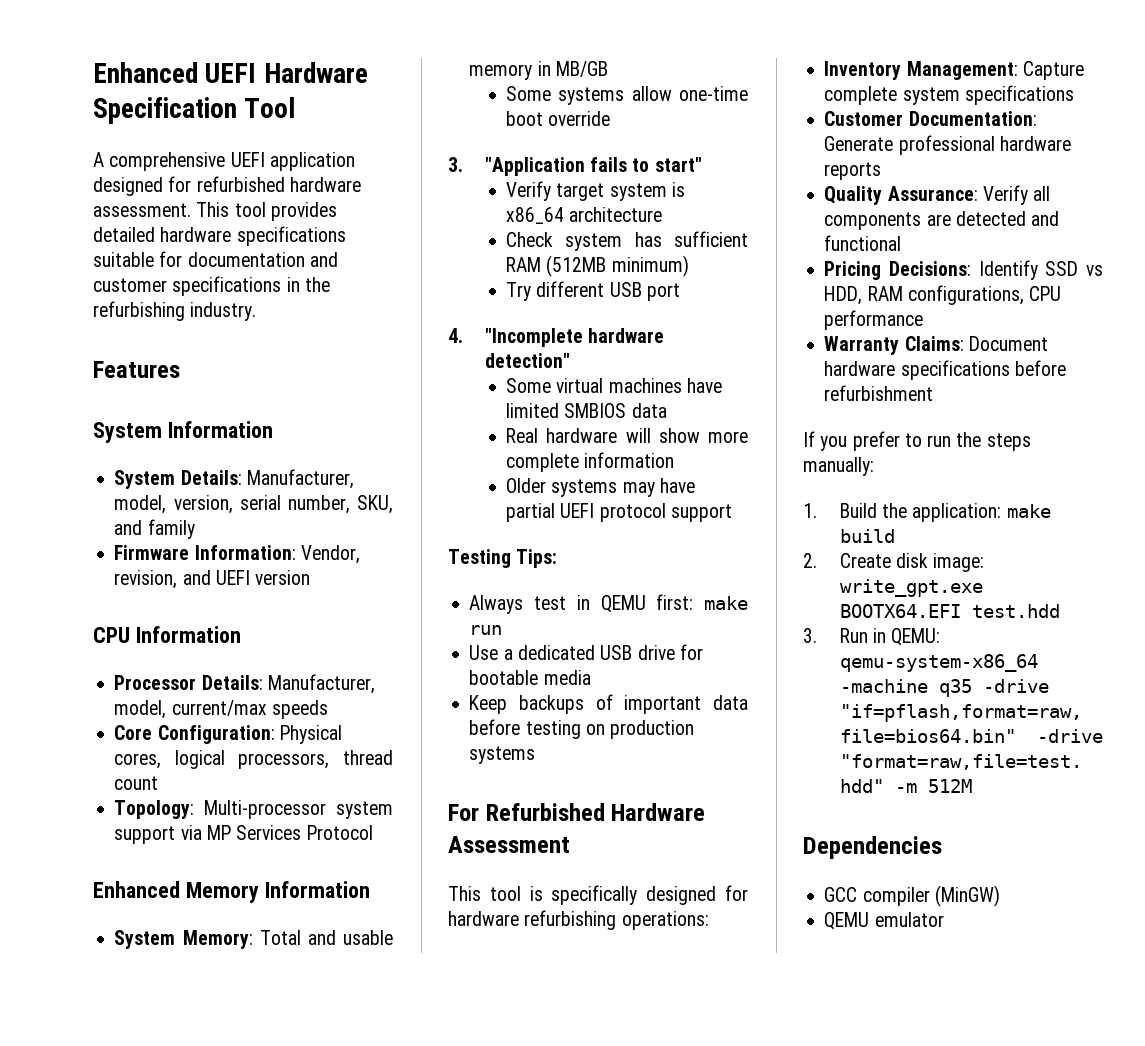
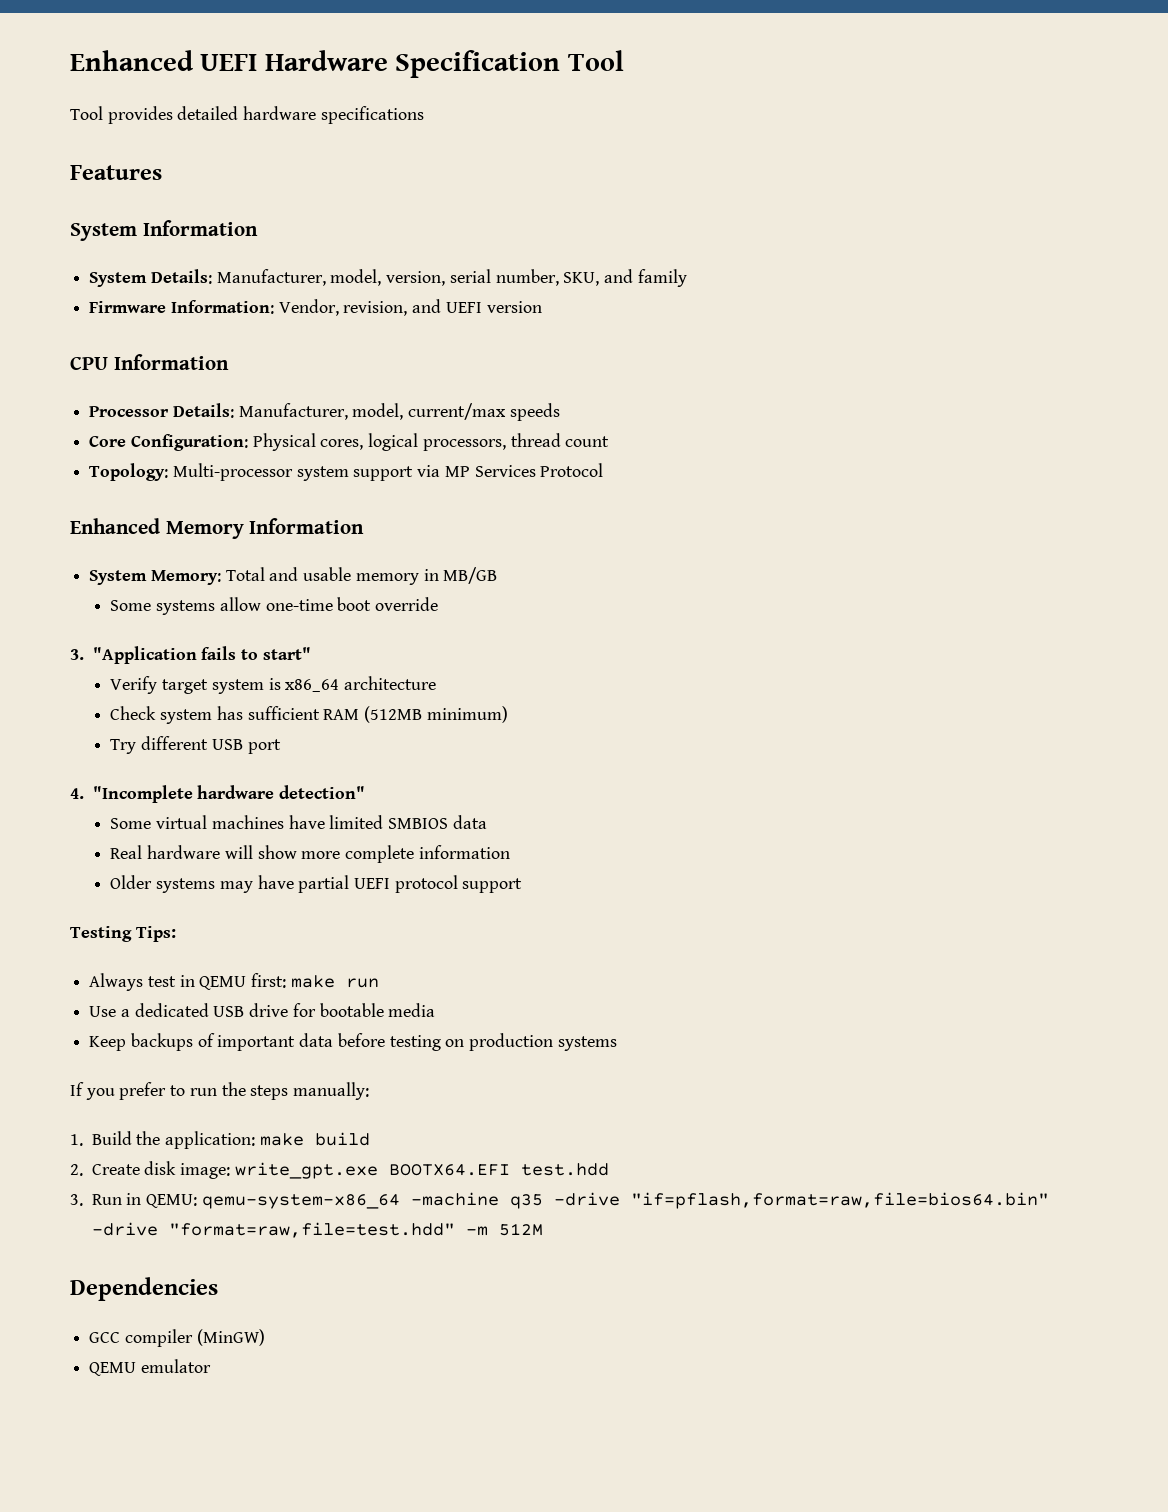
[93,152,355,171] [93,176,361,196] [93,202,337,221] [93,226,346,246] [93,251,338,267] [93,276,330,296] [93,301,257,321] A comprehensive UEFI application designed for refurbished hardware assessment. This tool provides detailed hardware specifications suitable for documentation and customer specifications in the refurbishing industry. -> [70,106,424,124] Tool provides detailed hardware specifications
[448,803,706,821] [448,836,570,853] [448,885,748,905] [448,910,709,930] [824,61,1084,80] [824,85,1074,105] [824,111,1037,126] [824,135,1071,155] [824,162,882,180] [824,185,1051,205] [824,211,1060,230] [824,235,902,251] [824,260,1103,280] [824,285,1062,305] [824,310,924,330] [824,336,1048,355] [824,360,1066,380] [824,385,934,401] // For Refurbished Hardware Assessment // This tool is specifically designed for hardware refurbishing operations: // Inventory Management: Capture complete system specifications // Customer Documentation: Generate professional hardware reports // Quality Assurance: Verify all components are detected and functional // Pricing Decisions: Identify SSD vs HDD, RAM configurations, CPU performance // Warranty Claims: Document hardware specifications before refurbishment -> (617, 1043) none

